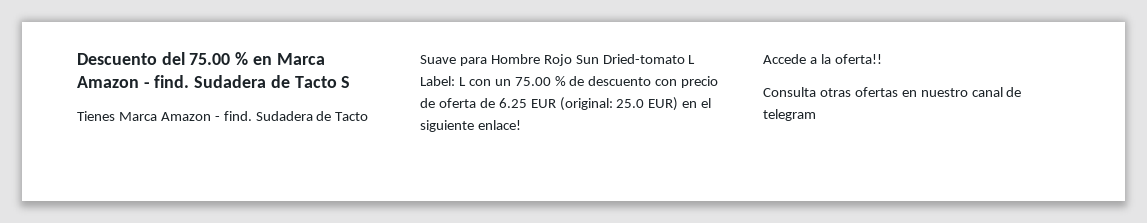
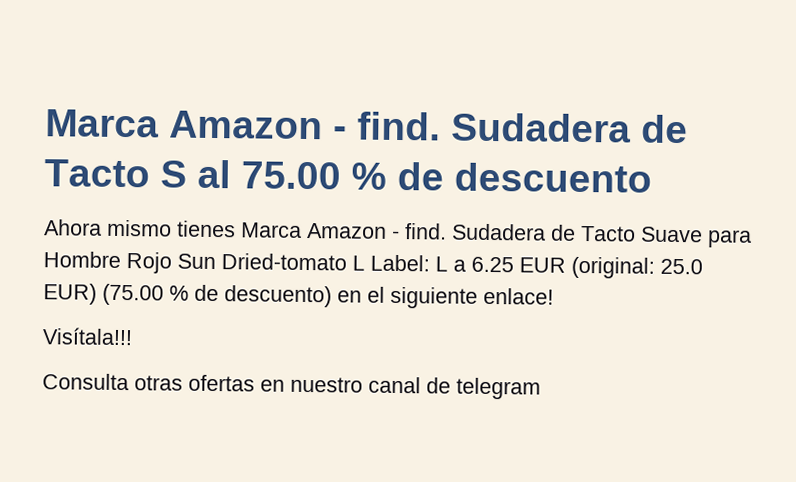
[77,52,272,65] Descuento del 75.00 % en -> (45, 123) none
[77,111,115,121] // Tienes -> [197,159,652,193] [44,219,236,238] al 75.00 % de descuento // Ahora mismo tienes
[468,76,719,88] [420,98,495,108] con un 75.00 % de descuento con precio de oferta de -> [453,259,466,272] a
(679, 104) none -> [102,283,332,308] (75.00 % de descuento)
[763,54,882,64] Accede a la oferta!! -> [42,327,133,346] Visítala!!!

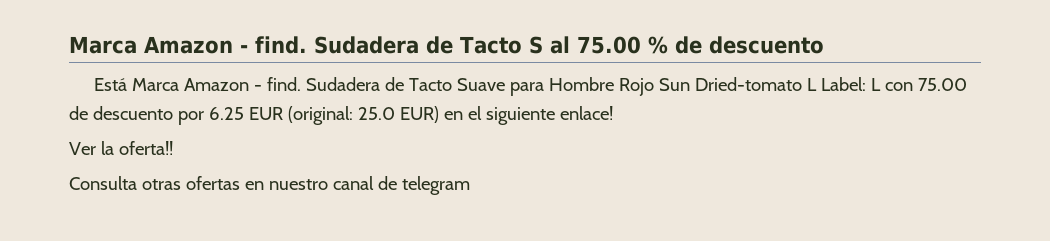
[44,219,236,238] Ahora mismo tienes -> [93,78,127,91] Está
[453,259,466,272] a -> [884,78,967,91] [69,106,204,125] con 75.00 de descuento por
[102,283,332,308] (75.00 % de descuento) -> (439, 114) none
[42,327,133,346] Visítala!!! -> [69,141,173,155] Ver la oferta!!

